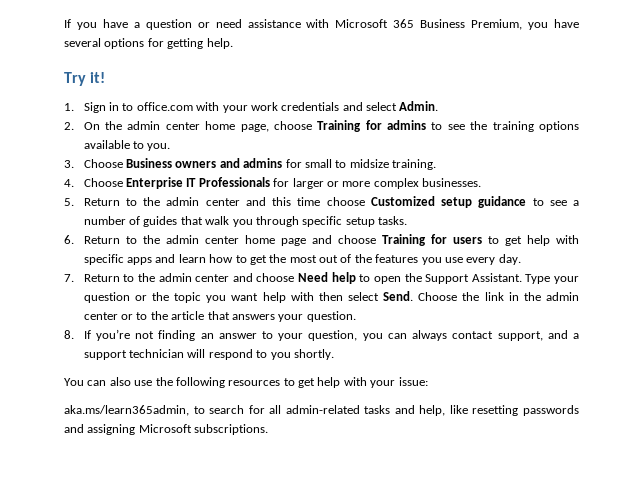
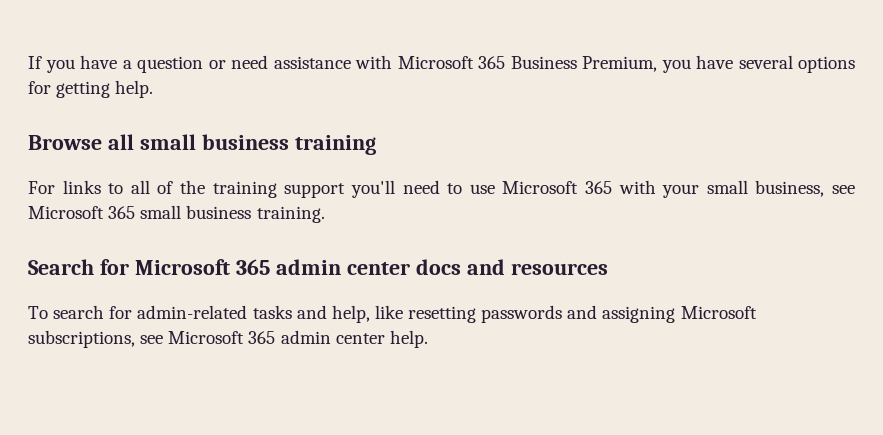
[64,72,106,86] [64,101,439,113] [64,120,579,132] [83,140,171,151] [64,158,437,170] [64,177,482,189] [64,196,579,208] [83,216,408,227] [64,234,579,246] [83,254,521,265] [64,272,580,284] [83,291,580,303] [83,311,356,322] [64,329,579,341] [83,349,334,360] [64,377,428,388] [64,405,205,416] Try it! // 1. Sign in to office.com with your work credentials and select Admin. // 2. On the admin center home page, choose Training for admins to see the training options available to you. // 3. Choose Business owners and admins for small to midsize training. // 4. Choose Enterprise IT Professionals for larger or more complex businesses. // 5. Return to the admin center and this time choose Customized setup guidance to see a number of guides that walk you through specific setup tasks. // 6. Return to the admin center home page and choose Training for users to get help with specific apps and learn how to get the most out of the features you use every day. // 7. Return to the admin center and choose Need help to open the Support Assistant. Type your question or the topic you want help with then select Send. Choose the link in the admin center or to the article that answers your question. // 8. If you’re not finding an answer to your question, you can always contact support, and a support technician will respond to you shortly. // You can also use the following resources to get help with your issue: // aka.ms/learn365admin, to -> [28,134,376,155] [28,180,855,198] [28,205,325,223] [28,259,608,275] [28,306,48,319] Browse all small business training // For links to all of the training support you'll need to use Microsoft 365 with your small business, see Microsoft 365 small business training. // Search for Microsoft 365 admin center docs and resources // To
[269,405,282,414] all -> (133, 312) none
[194,424,269,435] subscriptions. -> [28,330,428,348] subscriptions, see Microsoft 365 admin center help.

